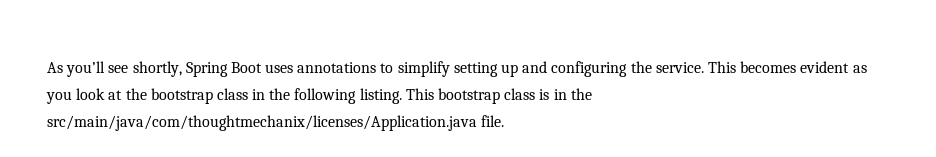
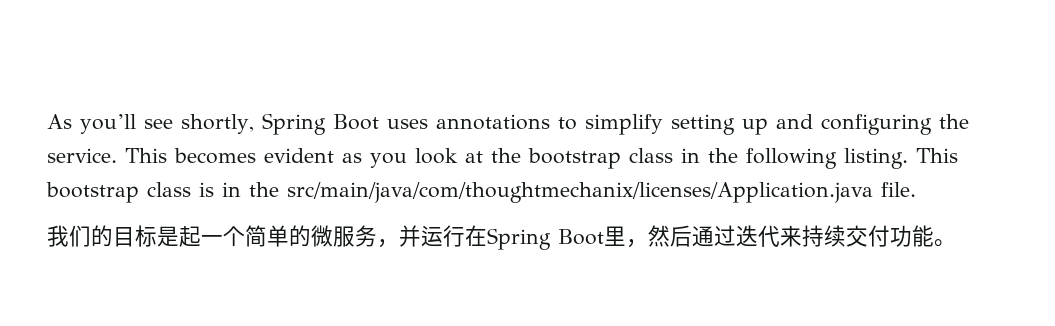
(505, 121) none -> [47,225,956,250] // 我们的目标是起一个简单的微服务，并运行在Spring Boot里，然后通过迭代来持续交付功能。

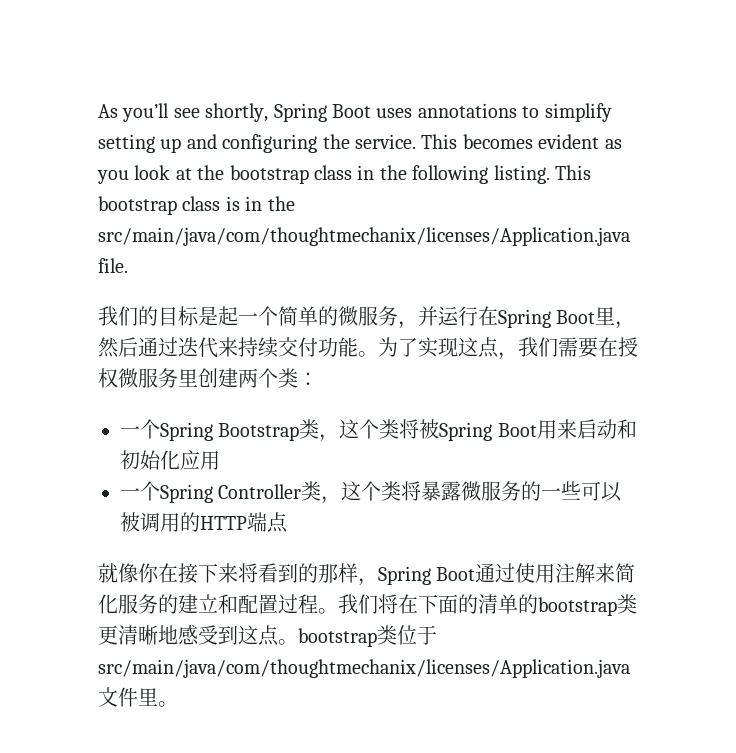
(956, 243) none -> [378,337,638,360] [98,368,318,388] [120,419,637,442] [120,450,220,470] [120,481,623,504] [120,512,288,533] [98,563,636,586] [98,594,637,616] [98,624,437,647] [98,659,630,678] [98,687,178,707] 为了实现这点，我们需要在授权微服务里创建两个类： // 一个Spring Bootstrap类，这个类将被Spring Boot用来启动和初始化应用 // 一个Spring Controller类，这个类将暴露微服务的一些可以被调用的HTTP端点 // 就像你在接下来将看到的那样，Spring Boot通过使用注解来简化服务的建立和配置过程。我们将在下面的清单的bootstrap类更清晰地感受到这点。bootstrap类位于src/main/java/com/thoughtmechanix/licenses/Application.java文件里。

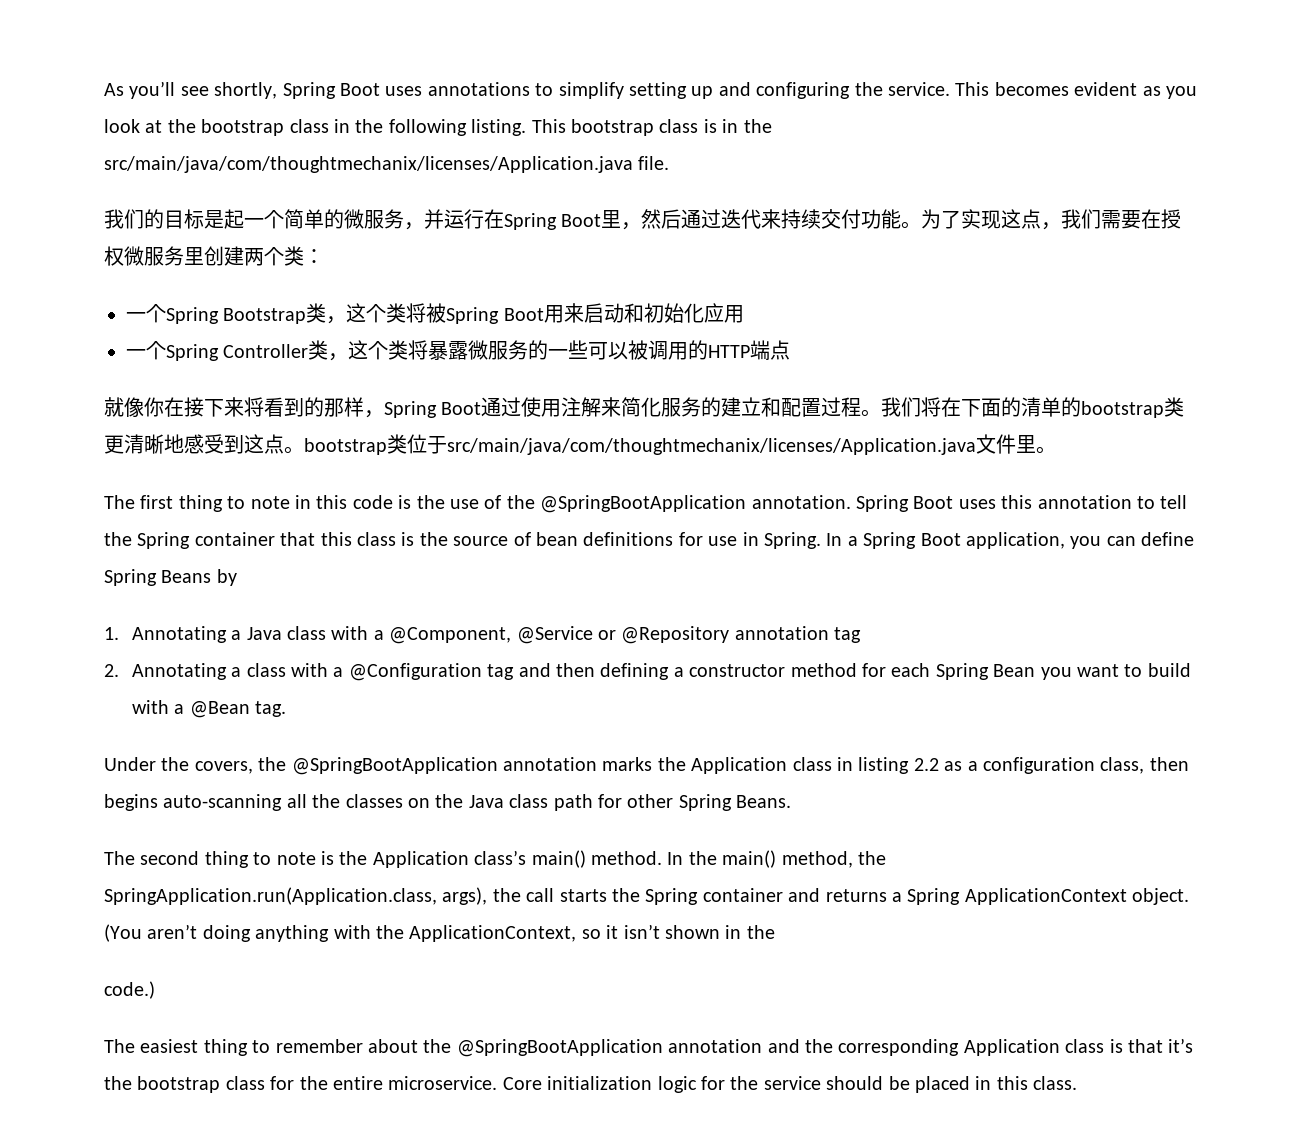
(178, 704) none -> [104,495,1188,513] [104,532,1195,549] [104,569,237,586] [104,626,862,644] [104,663,1191,681] [131,700,287,718] [104,757,1189,775] [104,794,792,811] [104,850,886,868] [104,887,1190,905] [104,924,775,942] [104,981,155,999] [104,1038,1194,1057] [104,1076,1078,1093] // The first thing to note in this code is the use of the @SpringBootApplication annotation. Spring Boot uses this annotation to tell the Spring container that this class is the source of bean definitions for use in Spring. In a Spring Boot application, you can define Spring Beans by // 1. Annotating a Java class with a @Component, @Service or @Repository annotation tag // 2. Annotating a class with a @Configuration tag and then defining a constructor method for each Spring Bean you want to build with a @Bean tag. // Under the covers, the @SpringBootApplication annotation marks the Application class in listing 2.2 as a configuration class, then begins auto-scanning all the classes on the Java class path for other Spring Beans. // The second thing to note is the Application class’s main() method. In the main() method, the SpringApplication.run(Application.class, args), the call starts the Spring container and returns a Spring ApplicationContext object. (You aren’t doing anything with the ApplicationContext, so it isn’t shown in the // code.) // The easiest thing to remember about the @SpringBootApplication annotation and the corresponding Application class is that it’s the bootstrap class for the entire microservice. Core initialization logic for the service should be placed in this class.

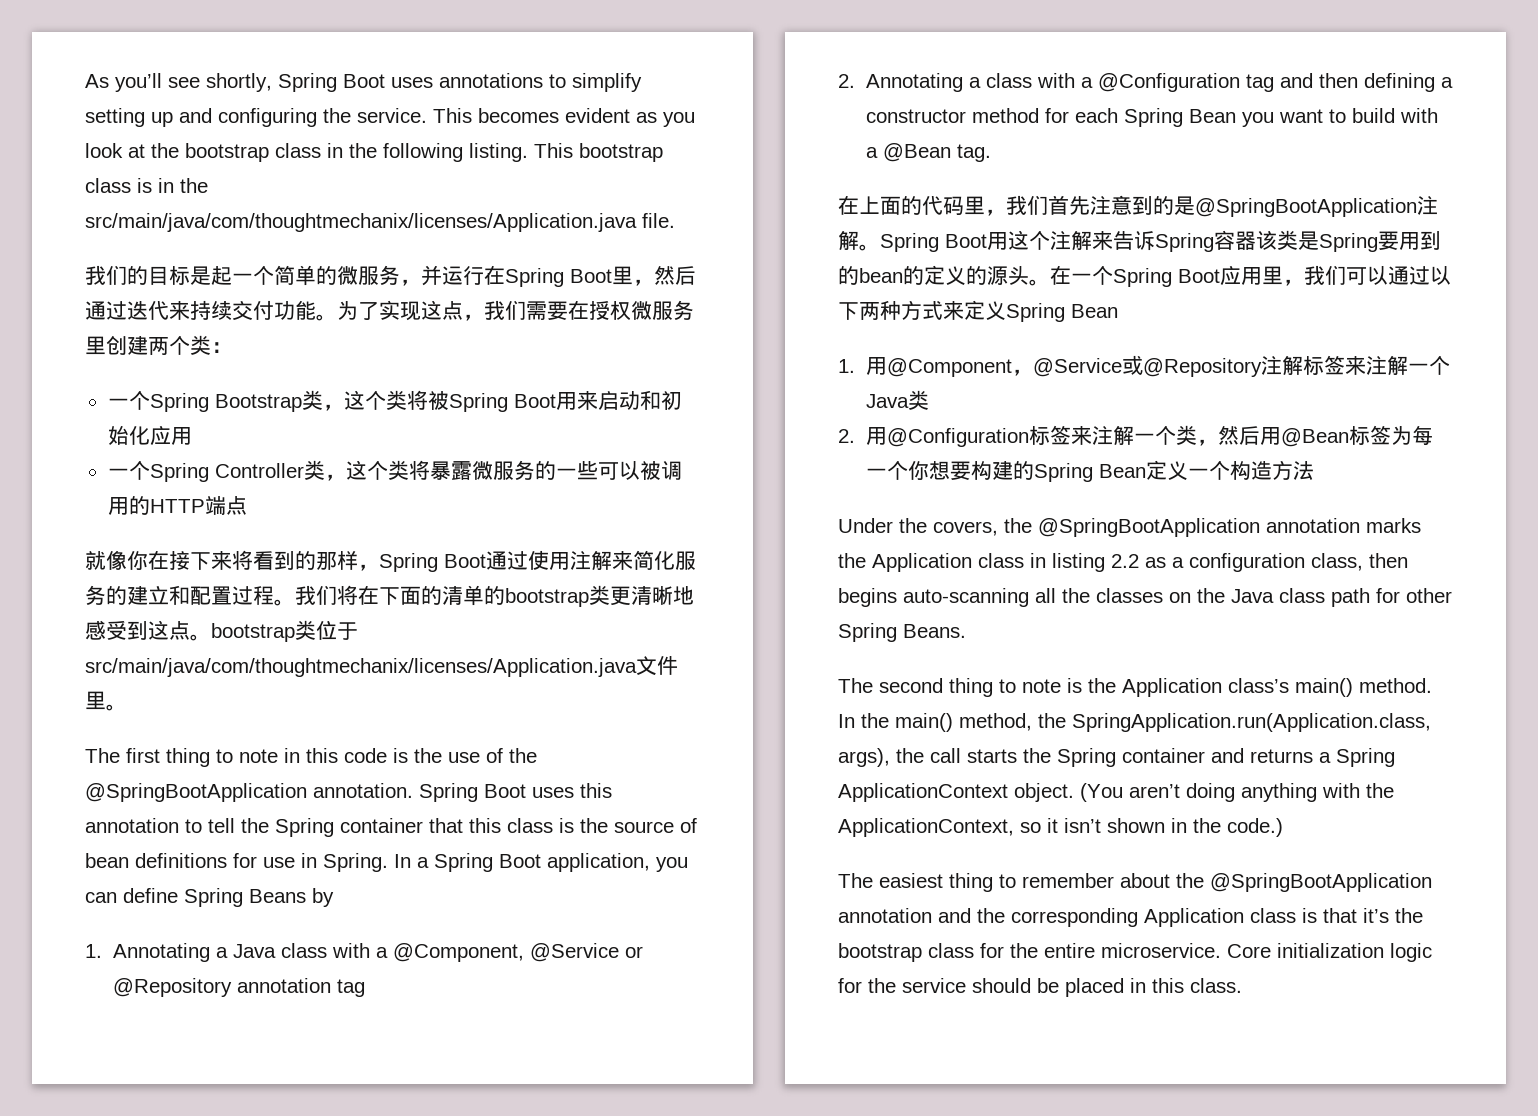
(287, 709) none -> [838,195,1438,217] [838,230,1441,252] [838,265,1451,287] [838,300,1118,322] [838,355,1450,377] [865,390,929,410] [838,425,1433,447] [865,460,1314,482] // 在上面的代码里，我们首先注意到的是@SpringBootApplication注解。Spring Boot用这个注解来告诉Spring容器该类是Spring要用到的bean的定义的源头。在一个Spring Boot应用里，我们可以通过以下两种方式来定义Spring Bean // 1.用@Component，@Service或@Repository注解标签来注解一个Java类 // 2.用@Configuration标签来注解一个类，然后用@Bean标签为每一个你想要构建的Spring Bean定义一个构造方法
(775, 932) // -> (1221, 825) none

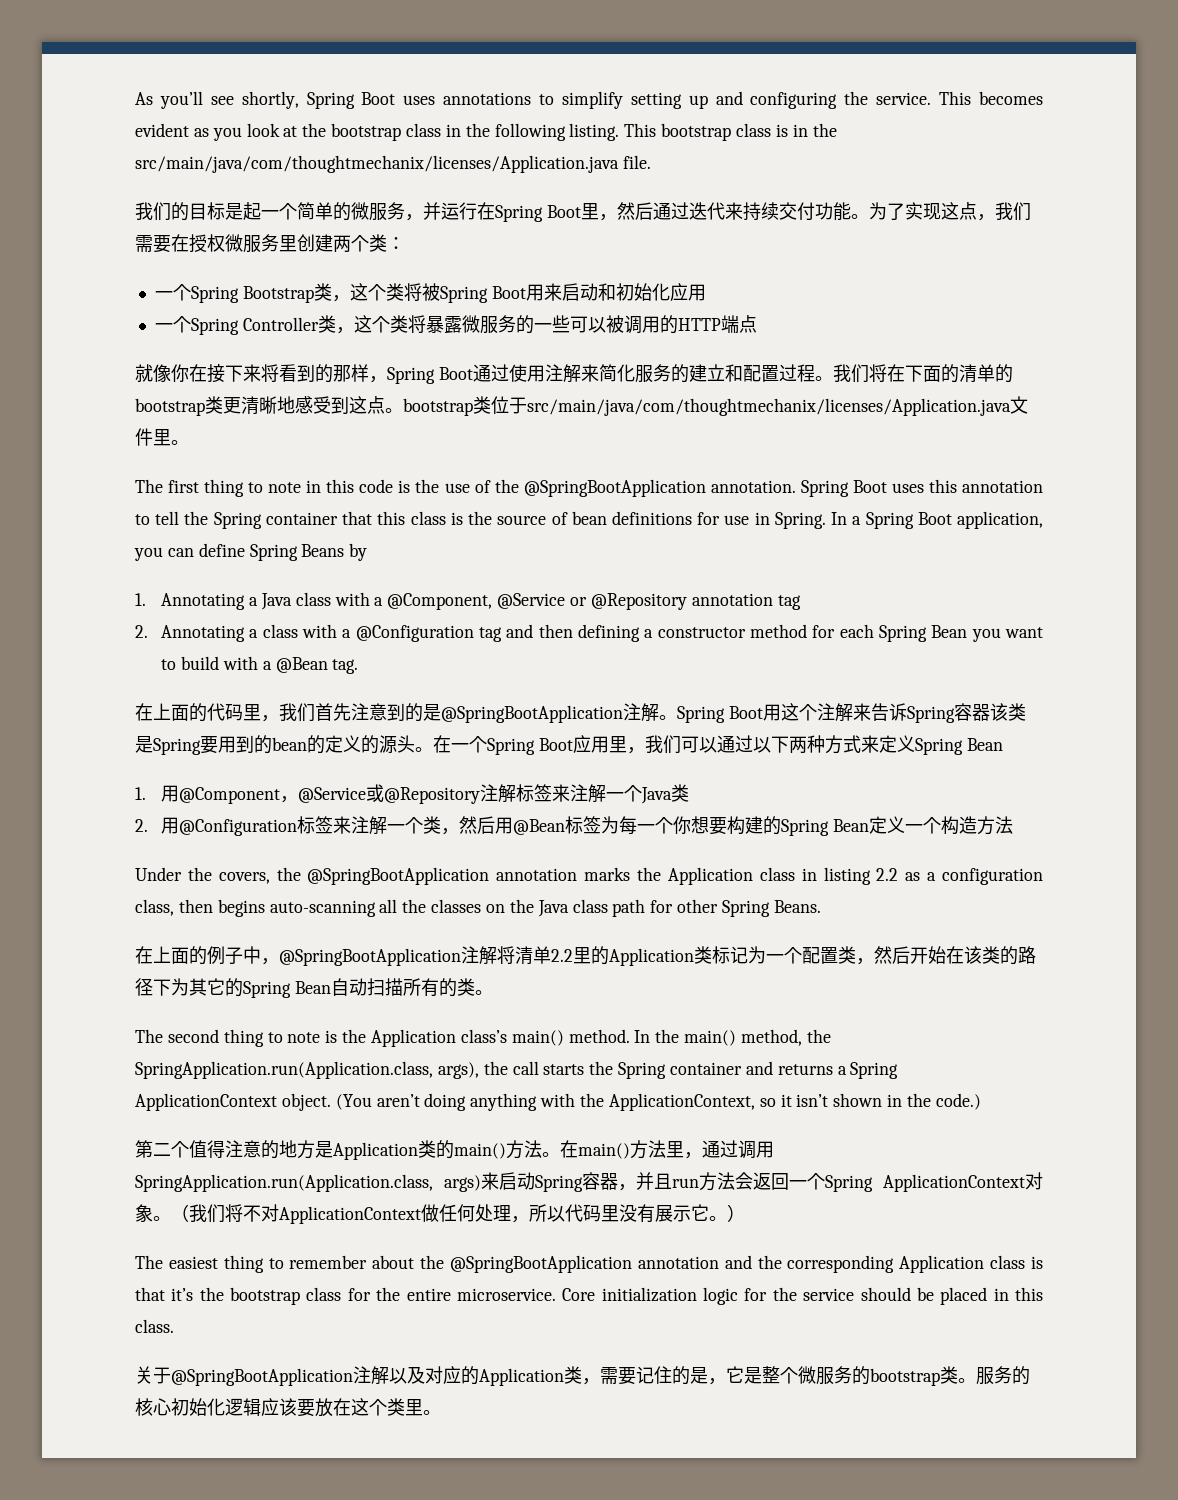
(966, 631) none -> [135,946,1036,966] [135,978,493,998] // 在上面的例子中，@SpringBootApplication注解将清单2.2里的Application类标记为一个配置类，然后开始在该类的路径下为其它的Spring Bean自动扫描所有的类。
(1283, 827) none -> [135,1140,774,1160] [135,1172,1043,1192] [135,1204,745,1224] // 第二个值得注意的地方是Application类的main()方法。在main()方法里，通过调用SpringApplication.run(Application.class, args)来启动Spring容器，并且run方法会返回一个Spring ApplicationContext对象。（我们将不对ApplicationContext做任何处理，所以代码里没有展示它。）
(1242, 985) none -> [135,1366,1030,1386] [135,1398,441,1417] // 关于@SpringBootApplication注解以及对应的Application类，需要记住的是，它是整个微服务的bootstrap类。服务的核心初始化逻辑应该要放在这个类里。

